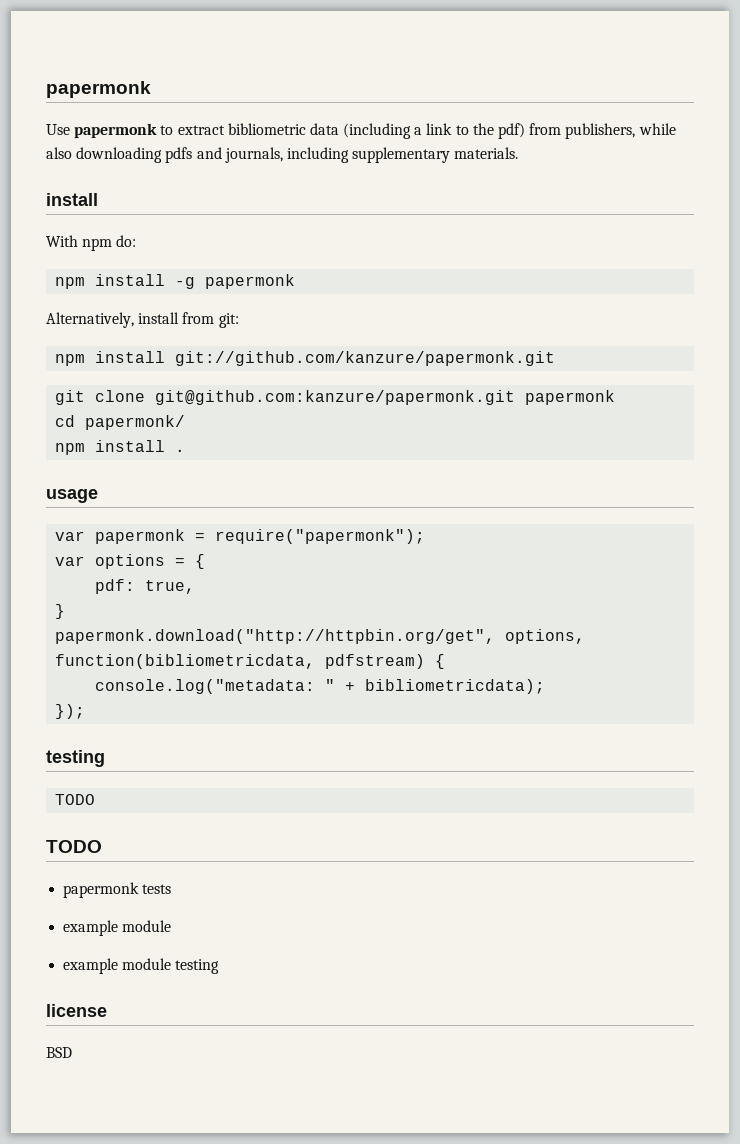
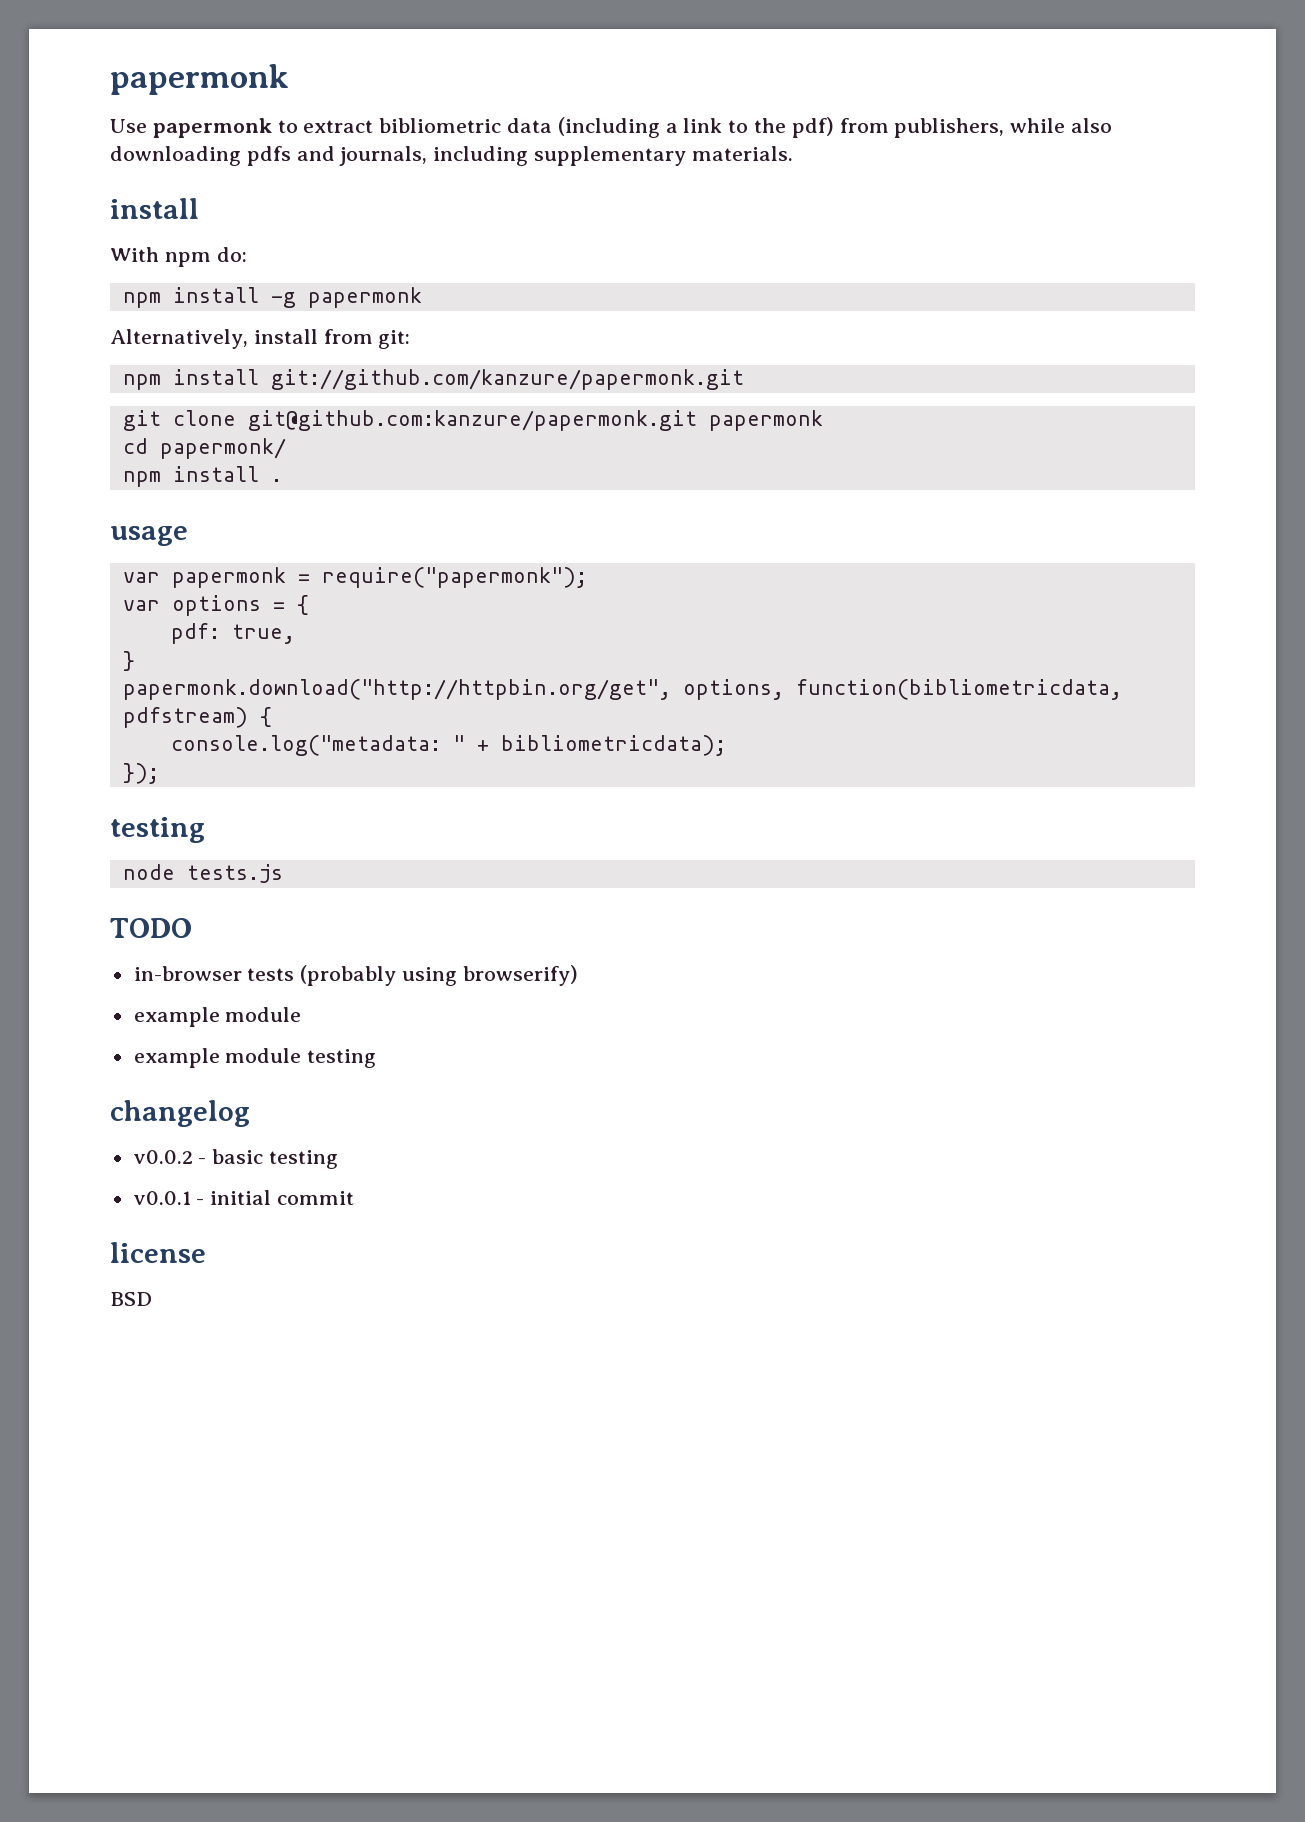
[55,794,96,805] [46,840,102,853] [63,882,140,898] TODO // TODO // papermonk -> [122,864,283,883] [110,918,192,938] [133,966,242,981] node tests.js // TODO // in-browser
(172, 889) none -> [300,965,578,986] (probably using browserify)
(220, 966) none -> [110,1100,250,1127] [133,1149,339,1169] [133,1190,355,1205] // changelog // v0.0.2 - basic testing // v0.0.1 - initial commit

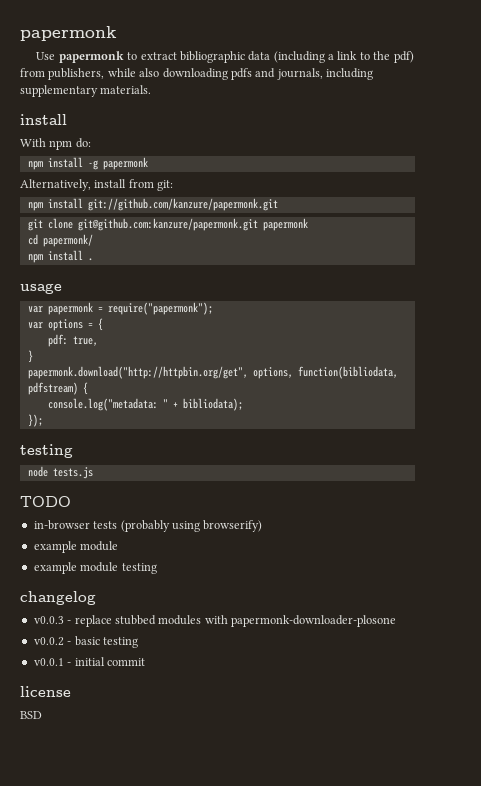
[379,118,502,133] bibliometric -> [179,51,245,63] bibliographic
[795,679,1122,700] function(bibliometricdata, -> [297,366,398,379] function(bibliodata,
[500,735,726,756] bibliometricdata); -> [182,398,243,411] bibliodata);
(250, 1113) none -> [33,615,396,627] // v0.0.3 - replace stubbed modules with papermonk-downloader-plosone

